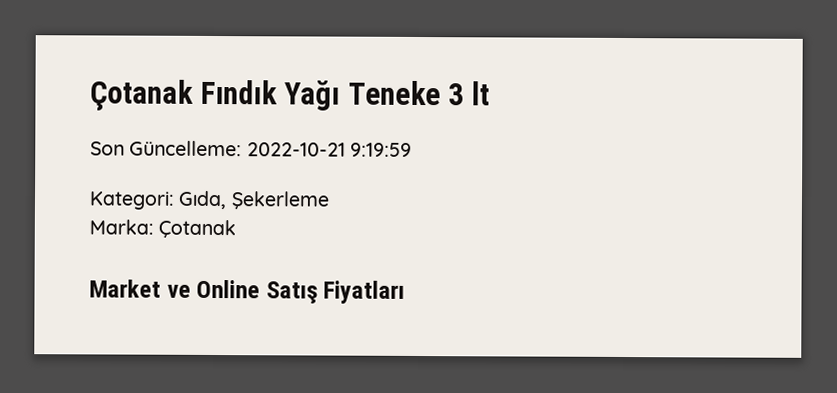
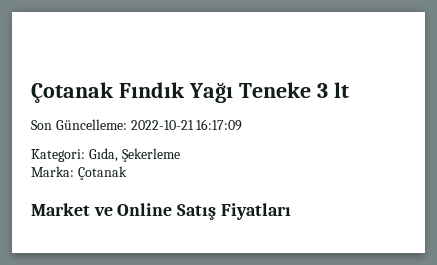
[349,142,412,157] 9:19:59 -> [196,119,243,131] 16:17:09

